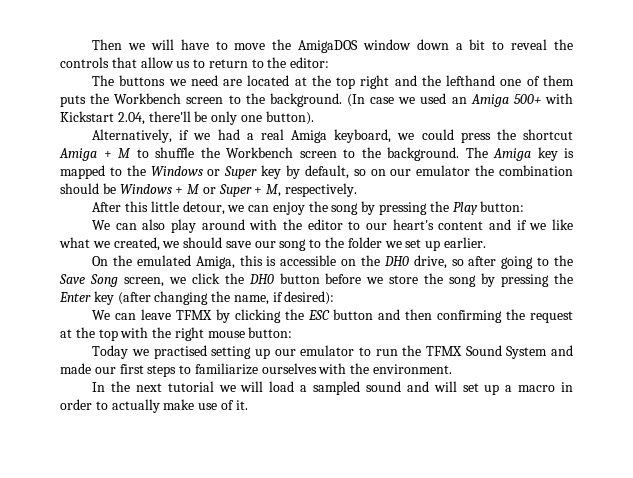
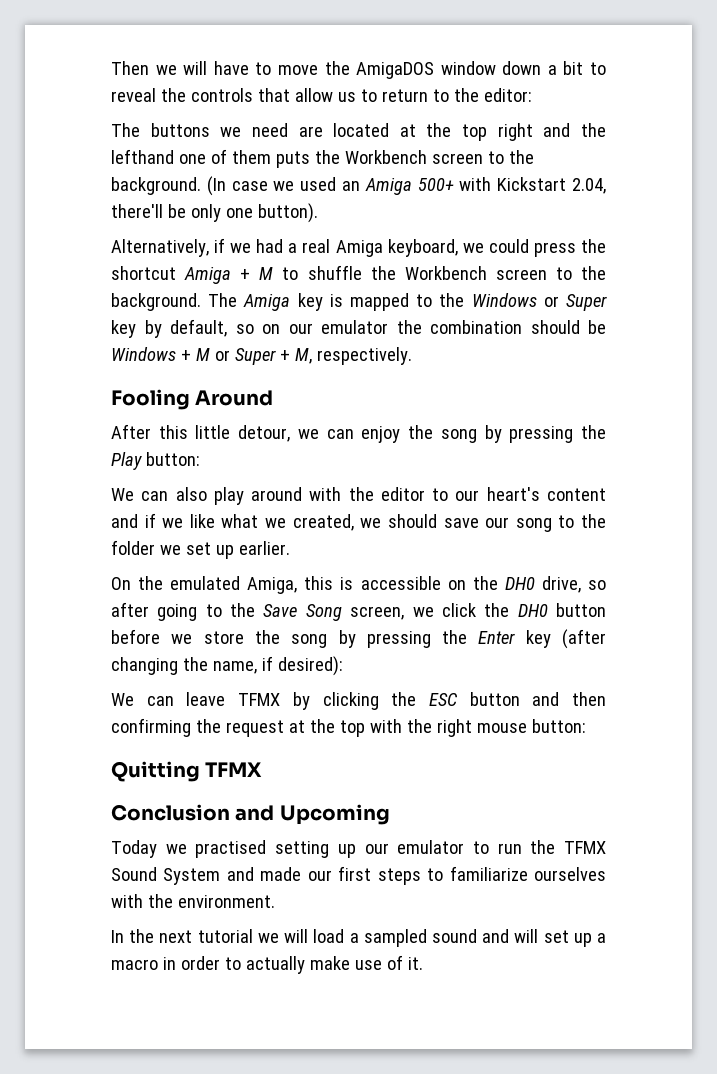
(358, 190) none -> [111,389,274,410] // Fooling Around
(293, 332) none -> [111,761,263,782] [111,804,390,825] // Quitting TFMX // Conclusion and Upcoming

